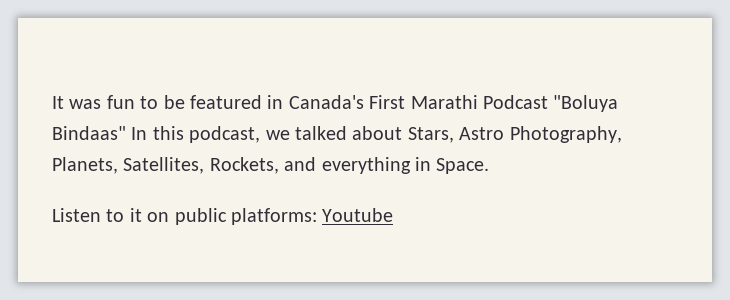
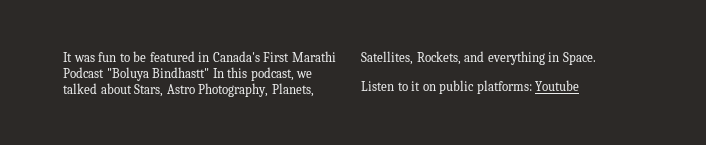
[52,126,126,140] Bindaas" -> [152,67,210,78] Bindhastt"

